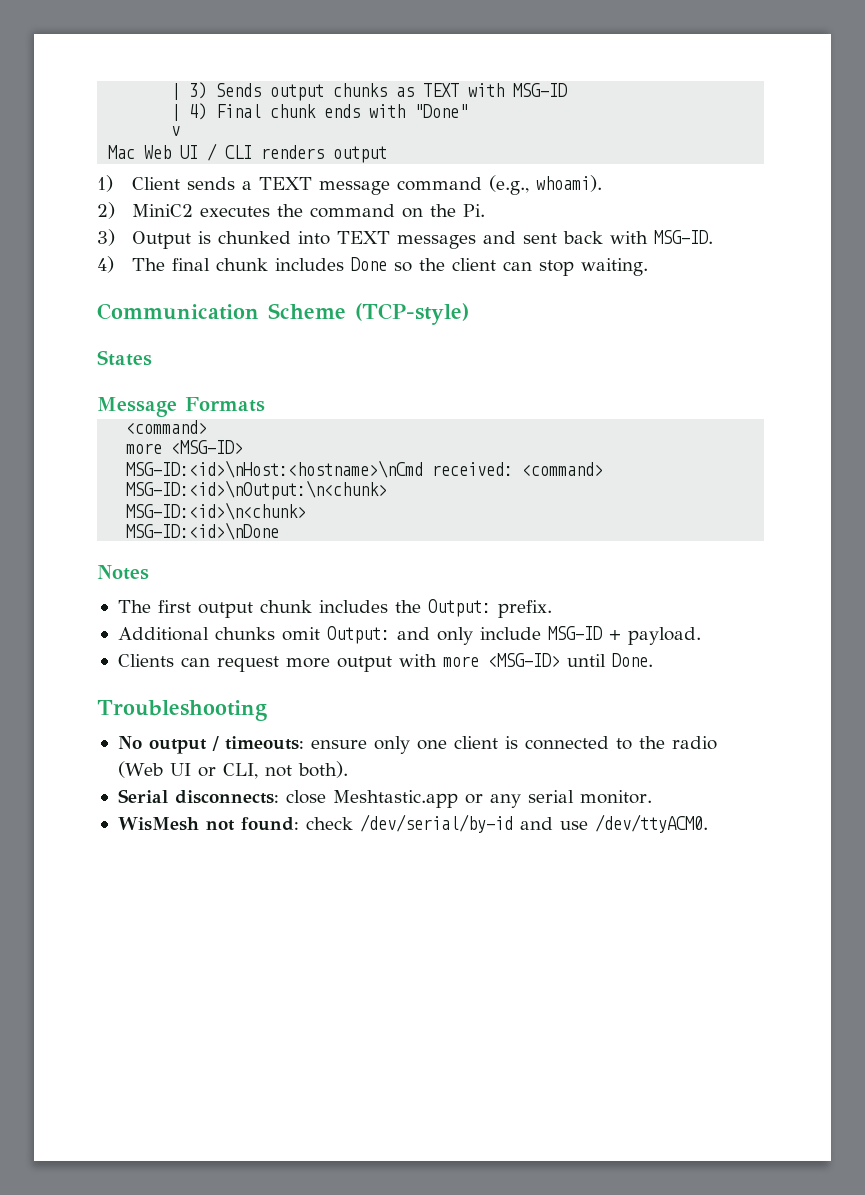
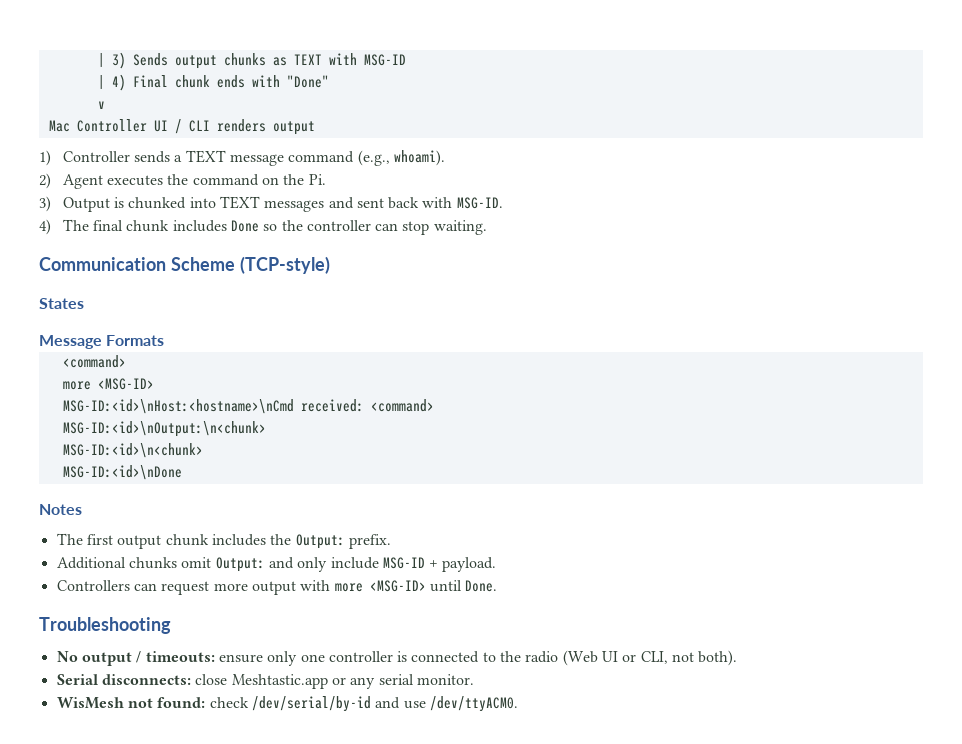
[144,145,172,159] Web -> [76,119,147,132] Controller
[132,177,181,190] Client -> [62,151,130,162] Controller
[132,204,194,217] MiniC2 -> [62,174,103,189] Agent
[452,258,497,271] client -> [306,220,371,231] controller
[117,654,174,667] Clients -> [56,580,130,591] Controllers
[453,736,498,749] client -> [328,651,393,662] controller

